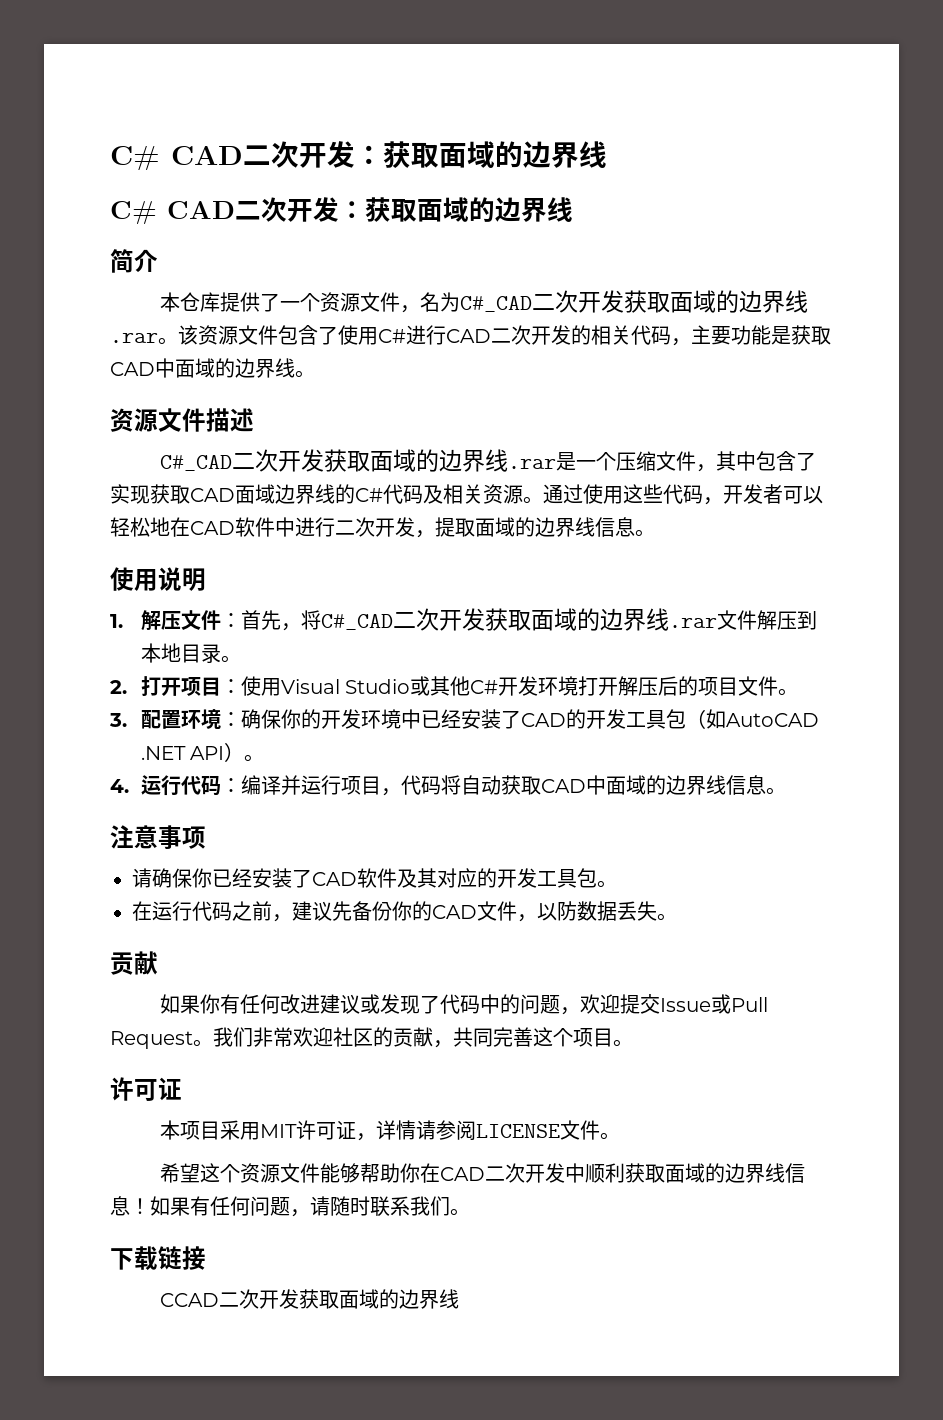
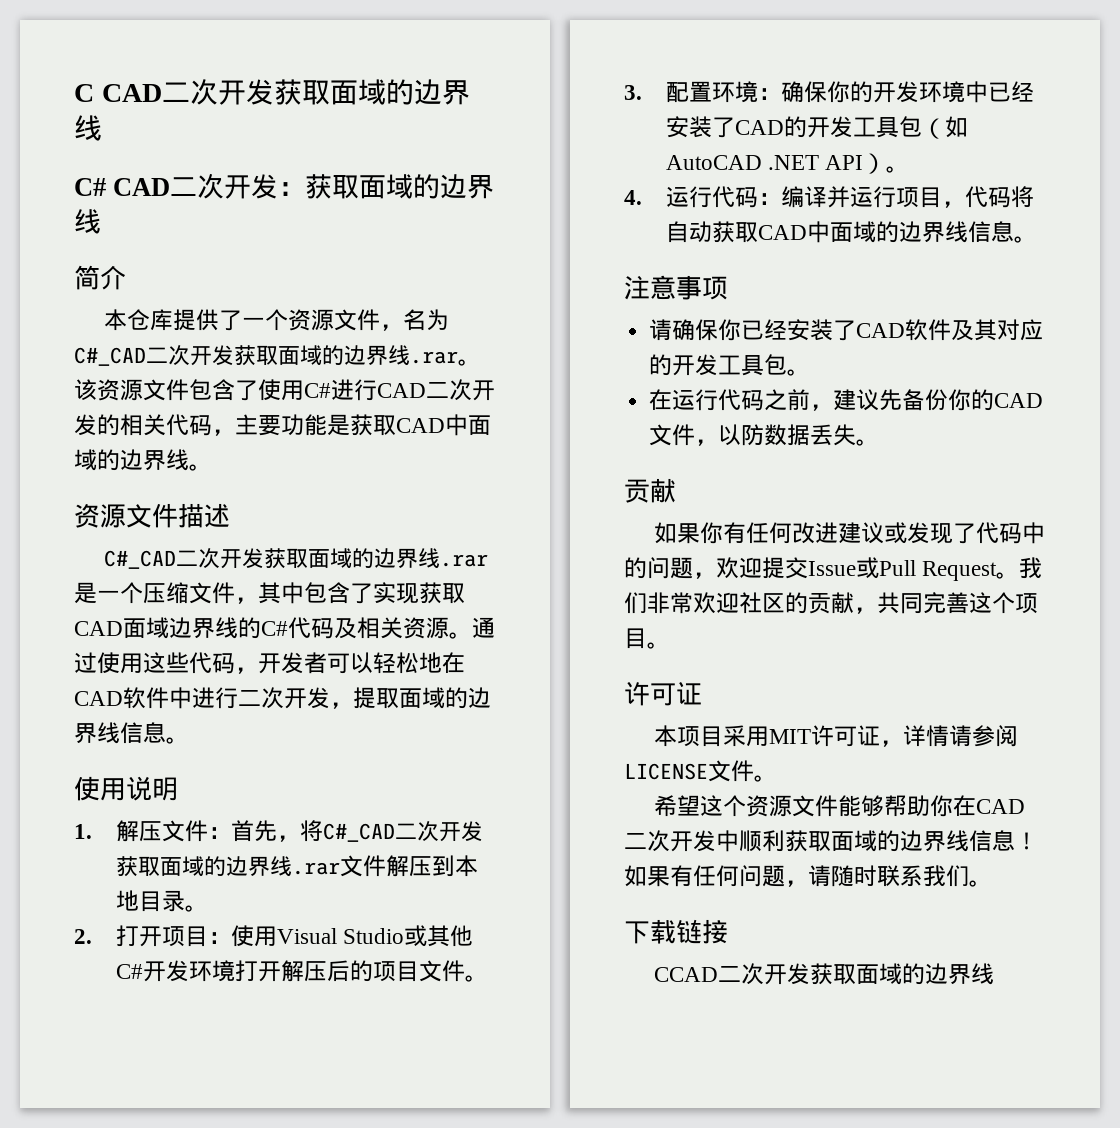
[110,141,383,170] C# CAD二次开发： -> [74,79,274,105] C CAD二次开发

